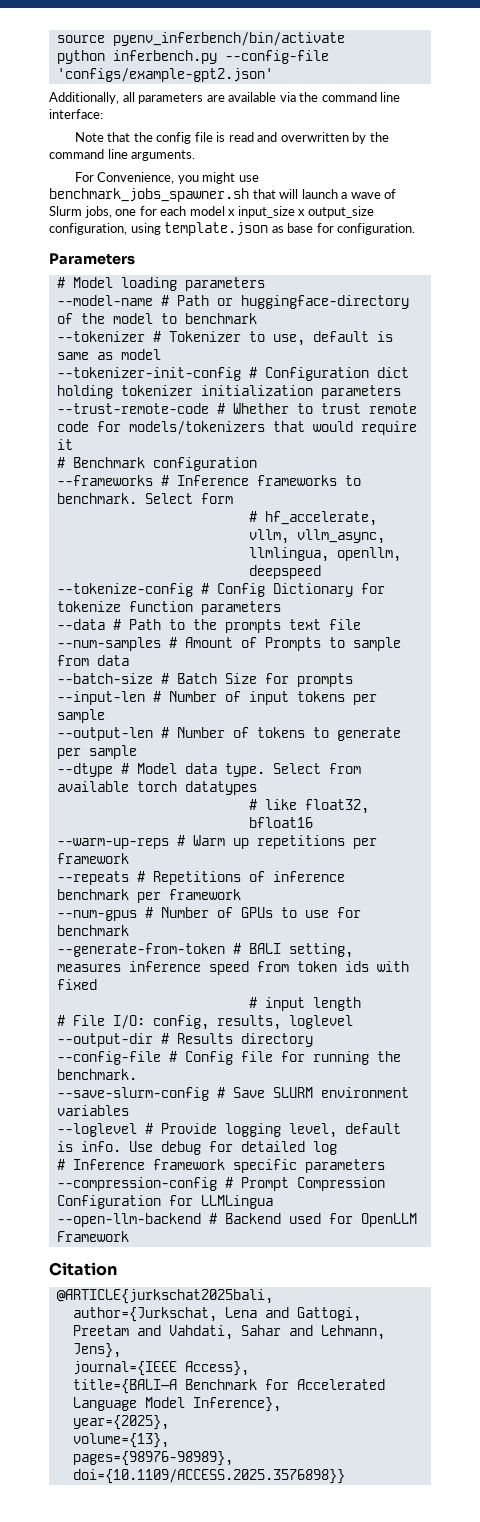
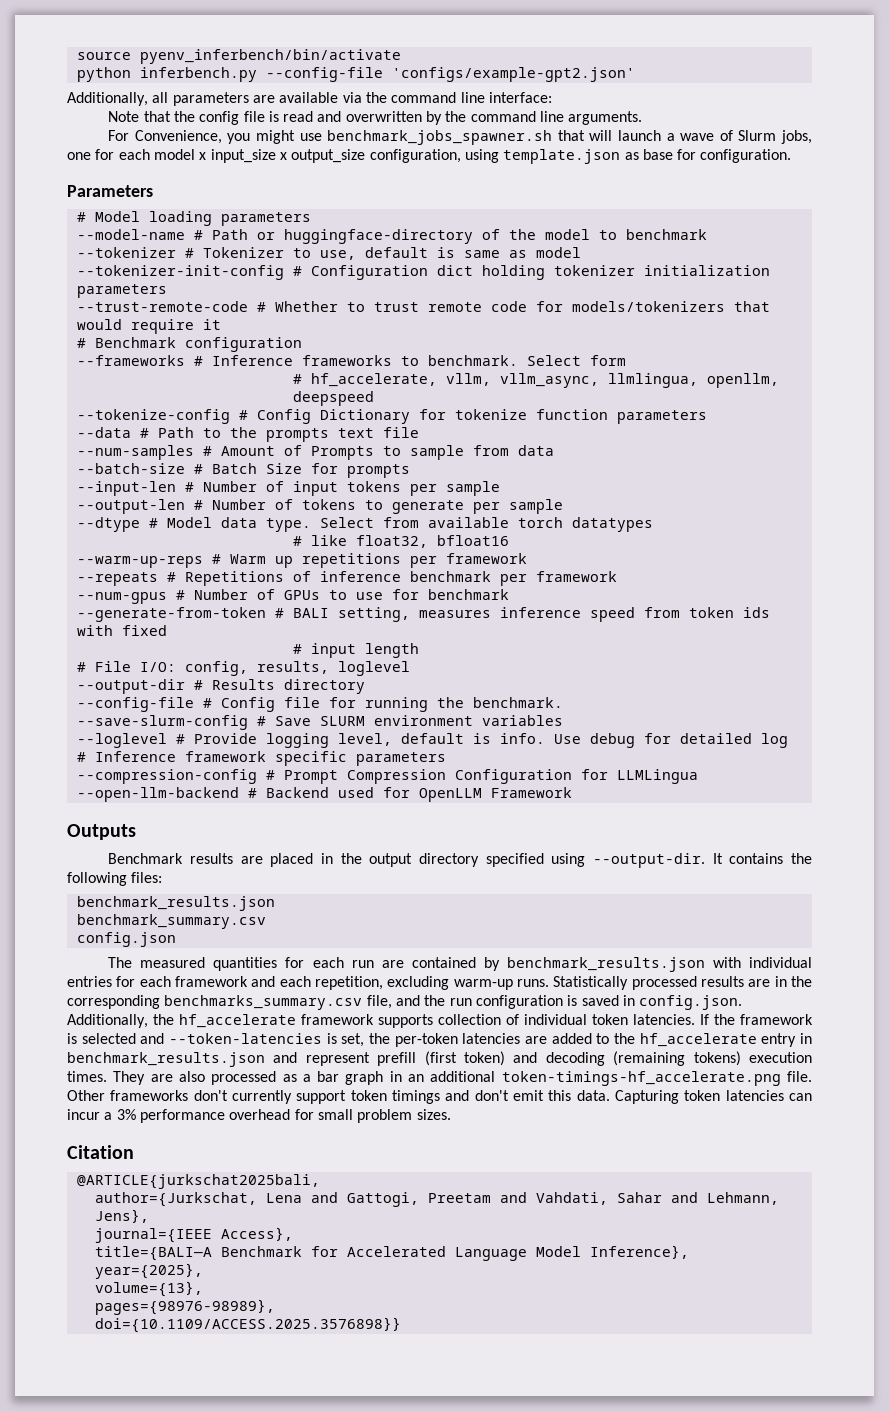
(129, 1236) none -> [67,824,136,840] [108,853,812,868] [67,872,163,886] [76,896,275,911] [76,914,266,929] [76,932,176,947] [108,957,813,972] [67,976,813,990] [67,995,743,1010] [67,1014,813,1028] [67,1033,812,1047] [67,1051,813,1067] [67,1071,813,1086] [67,1090,812,1104] [67,1109,451,1123] // Outputs // Benchmark results are placed in the output directory specified using --output-dir. It contains the following files: // benchmark_results.json // benchmark_summary.csv // config.json // The measured quantities for each run are contained by benchmark_results.json with individual entries for each framework and each repetition, excluding warm-up runs. Statistically processed results are in the corresponding benchmarks_summary.csv file, and the run configuration is saved in config.json. Additionally, the hf_accelerate framework supports collection of individual token latencies. If the framework is selected and --token-latencies is set, the per-token latencies are added to the hf_accelerate entry in benchmark_results.json and represent prefill (first token) and decoding (remaining tokens) execution times. They are also processed as a bar graph in an additional token-timings-hf_accelerate.png file. Other frameworks don't currently support token timings and don't emit this data. Capturing token latencies can incur a 3% performance overhead for small problem sizes.

